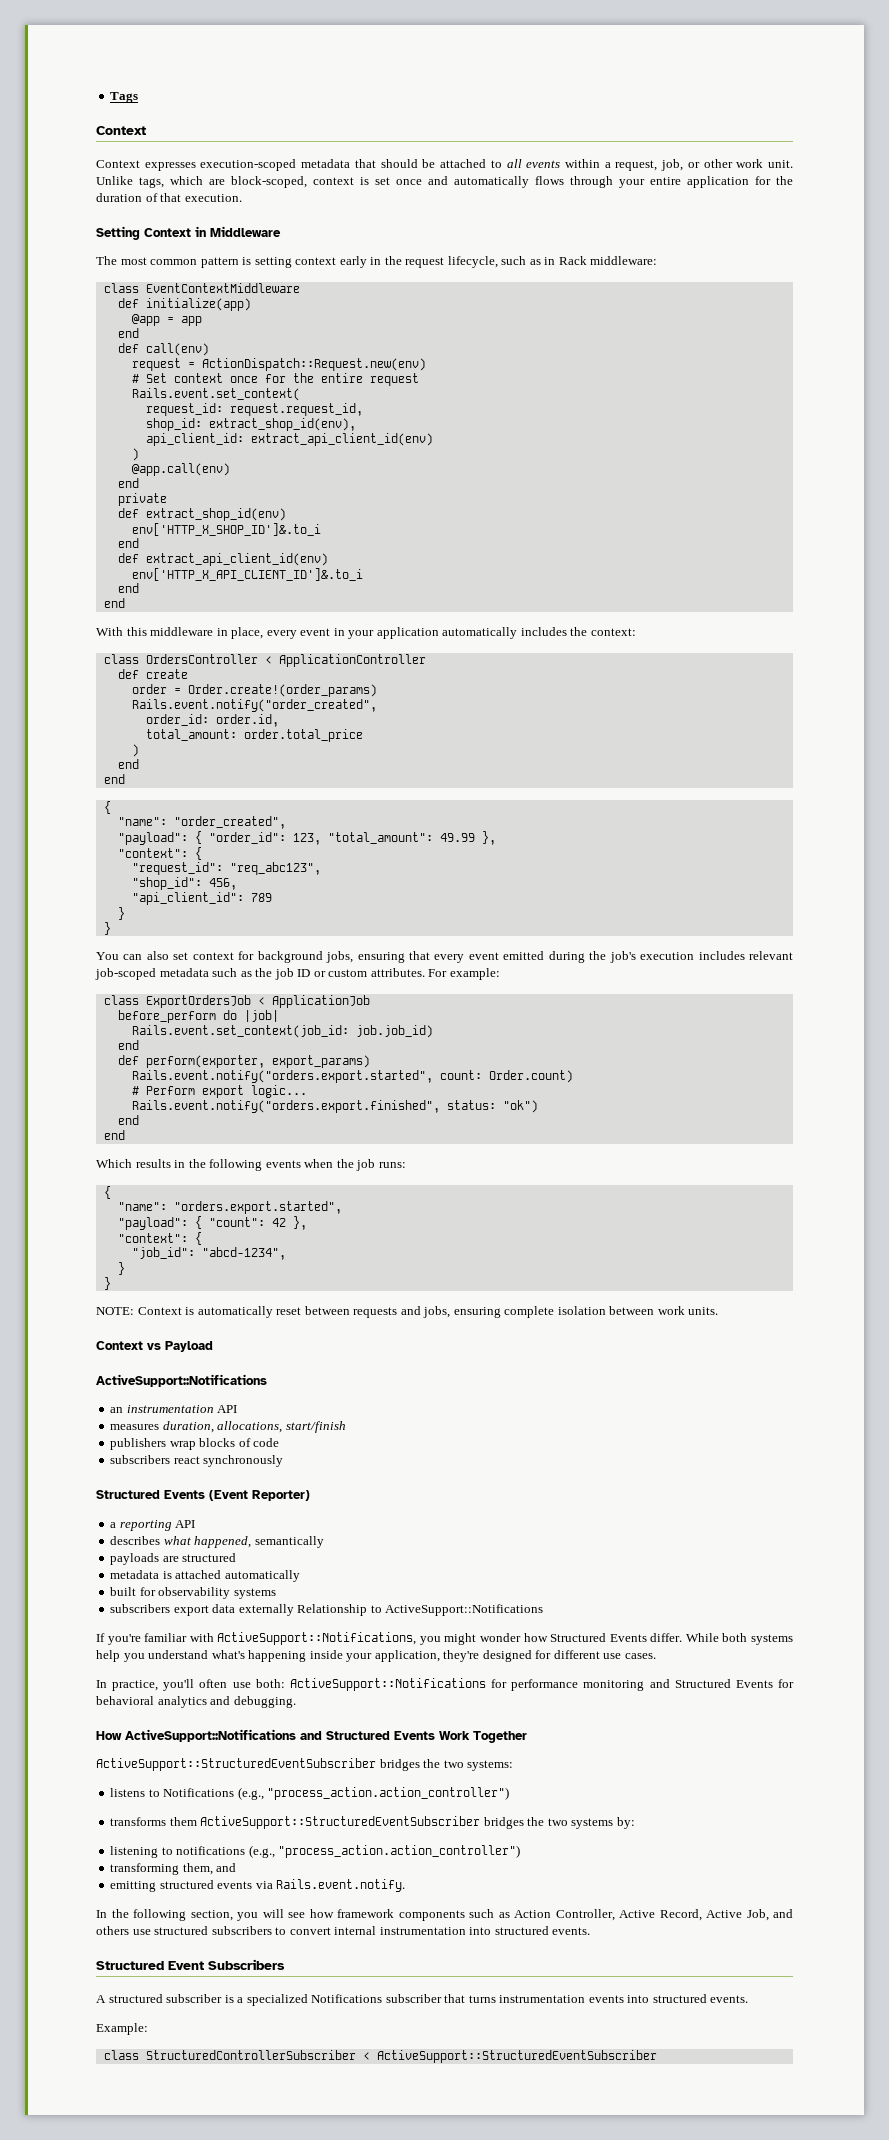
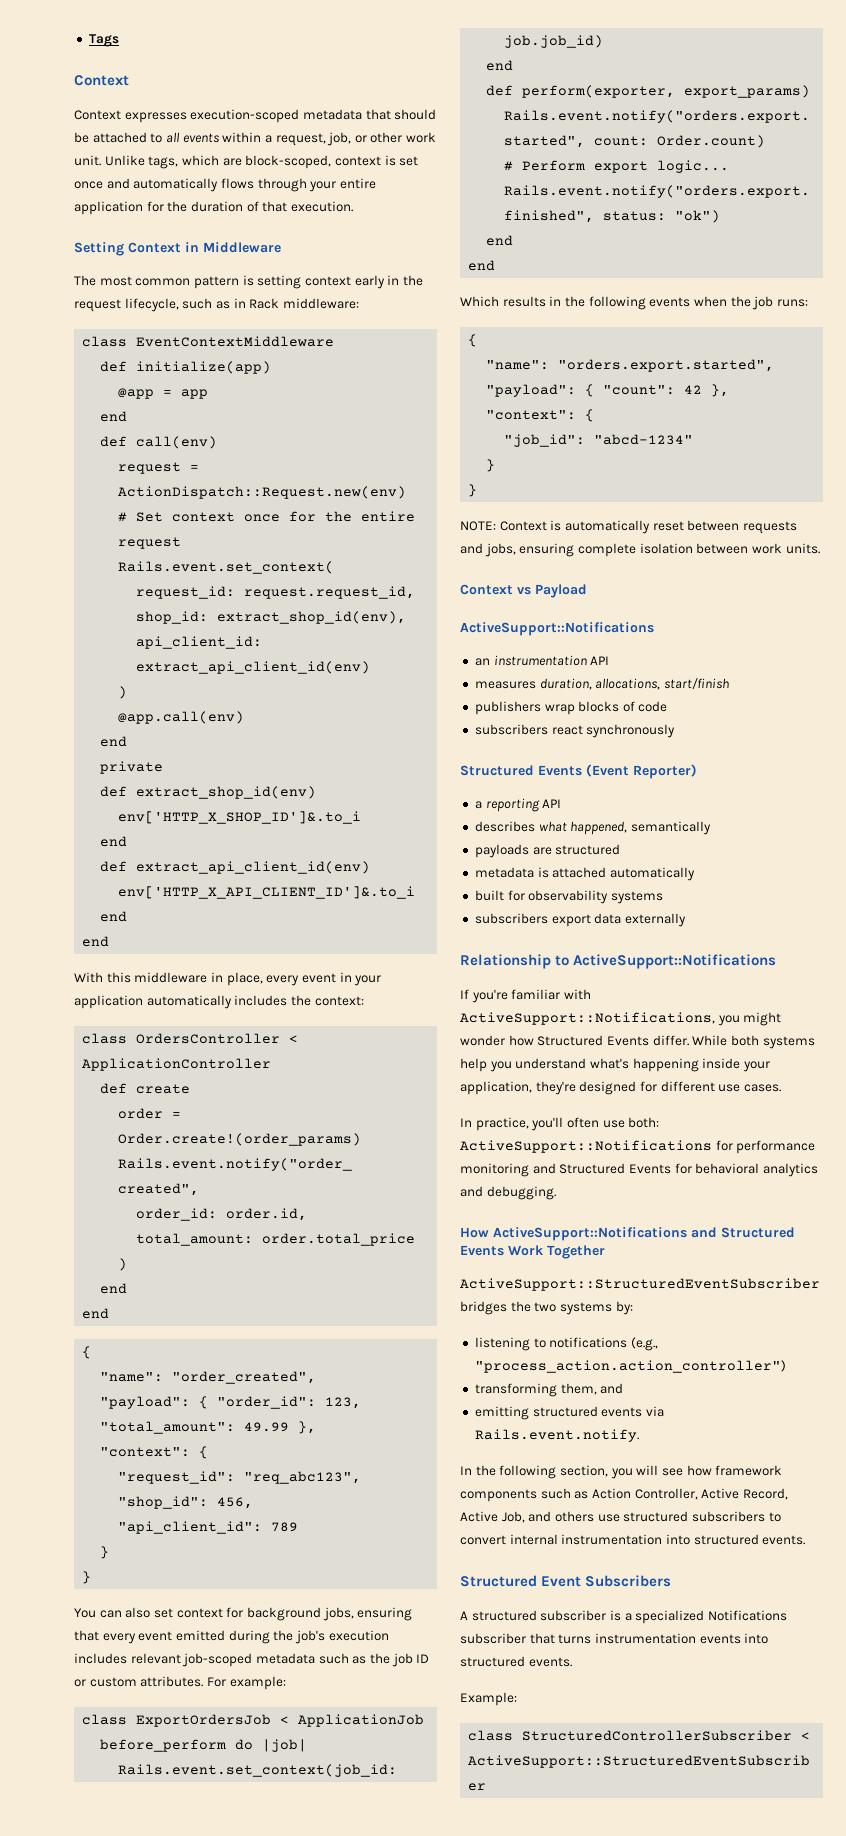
[201,1247,286,1260] "abcd-1234", -> [594,434,694,445] "abcd-1234"
(294, 1610) none -> (686, 920) //
[467,1760,514,1771] [110,1787,510,1800] [110,1816,568,1829] systems: // listens to Notifications (e.g., "process_action.action_controller") // transforms them ActiveSupport::StructuredEventSubscriber bridges the two -> (557, 1307) none

